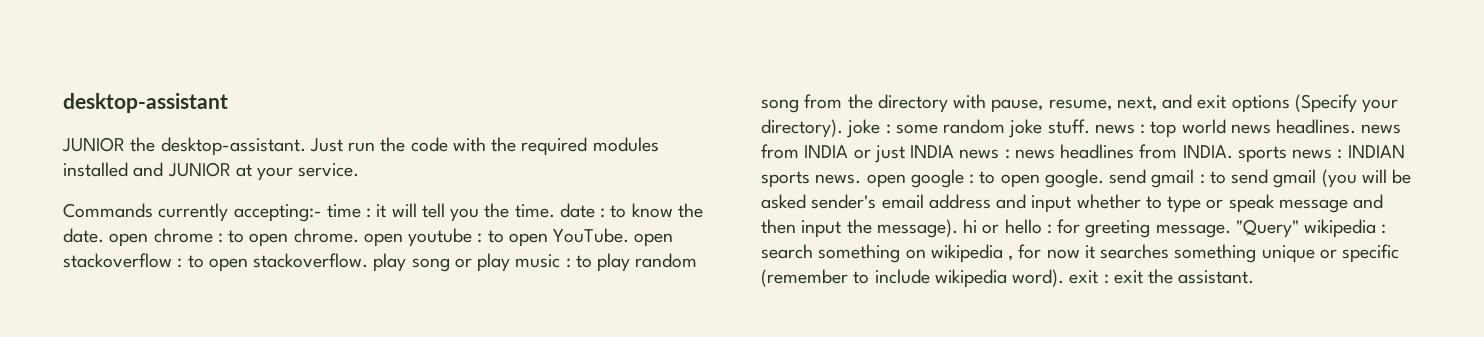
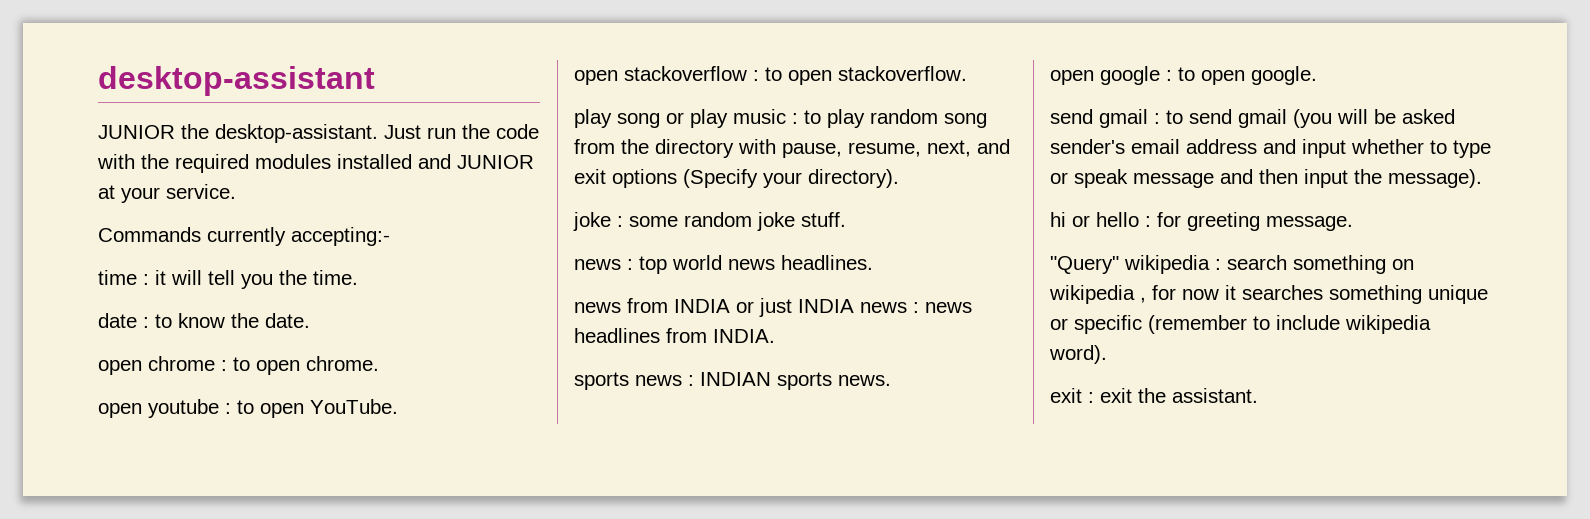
(322, 213) none -> (390, 236) //
(555, 211) none -> (358, 277) //
(104, 235) none -> (310, 320) //
(359, 235) none -> (379, 363) //
(630, 235) none -> (398, 406) //
(369, 260) none -> (967, 73) //
(843, 128) none -> (899, 178) //
(1090, 126) none -> (846, 219) //
(1357, 126) none -> (873, 262) //
(1233, 152) none -> (775, 336) //
(862, 179) none -> (891, 380) //
(1104, 178) none -> (1317, 75) //
(958, 228) none -> (1482, 178) //
(1231, 231) none -> (1353, 223) //
(1065, 278) none -> (1107, 354) //

